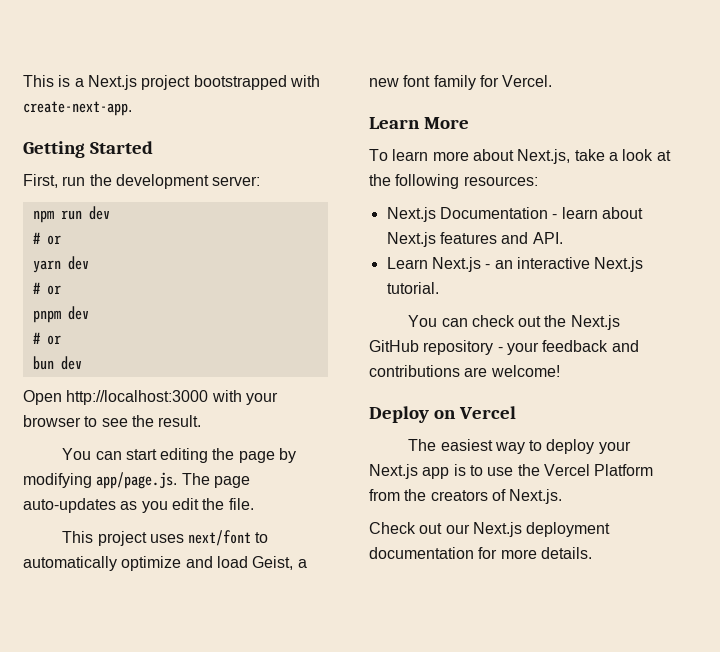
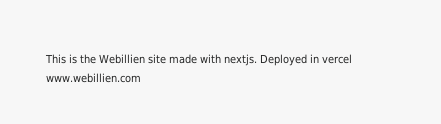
[74,75,320,90] [23,101,132,116] [23,141,154,158] [23,174,261,189] [32,206,110,223] [32,232,61,245] [32,256,89,273] [32,282,61,295] [32,306,89,323] [32,332,61,345] [32,356,82,370] [23,390,278,405] [23,415,202,427] [62,448,297,463] [23,472,250,489] [23,498,254,513] [62,530,269,546] [23,556,307,571] [369,75,553,90] [369,117,470,129] [369,149,671,164] [369,174,538,189] [386,207,643,222] [386,232,563,247] [386,257,644,272] [386,282,439,294] [408,315,620,330] [369,340,639,355] [369,365,560,377] [369,406,517,423] [408,439,631,454] [369,464,654,479] [369,489,563,504] [369,522,611,537] [369,547,592,559] a Next.js project bootstrapped with create-next-app. // Getting Started // First, run the development server: // npm run dev // # or // yarn dev // # or // pnpm dev // # or // bun dev // Open http://localhost:3000 with your browser to see the result. // You can start editing the page by modifying app/page.js. The page auto-updates as you edit the file. // This project uses next/font to automatically optimize and load Geist, a new font family for Vercel. // Learn More // To learn more about Next.js, take a look at the following resources: // Next.js Documentation - learn about Next.js features and API. // Learn Next.js - an interactive Next.js tutorial. // You can check out the Next.js GitHub repository - your feedback and contributions are welcome! // Deploy on Vercel // The easiest way to deploy your Next.js app is to use the Vercel Platform from the creators of Next.js. // Check out our Next.js deployment documentation for more details. -> [80,54,352,66] [46,73,141,83] the Webillien site made with nextjs. Deployed in vercel www.webillien.com

